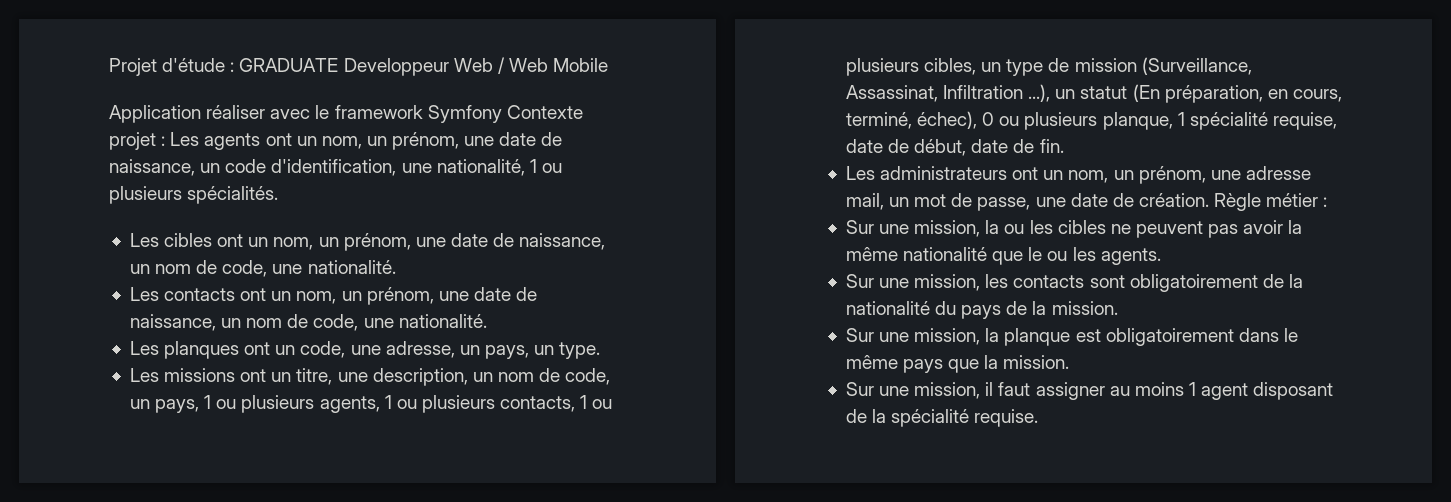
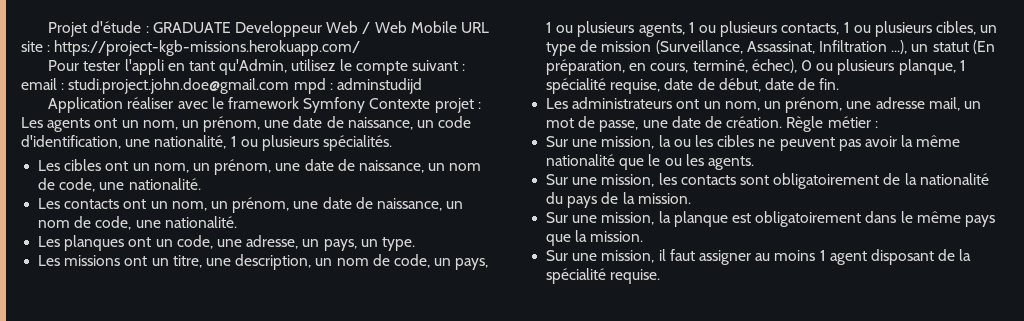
(609, 65) none -> [460,22,489,33] [21,40,361,56] [48,59,466,75] [21,78,422,94] URL site : https://project-kgb-missions.herokuapp.com/ // Pour tester l'appli en tant qu'Admin, utilisez le compte suivant : email : studi.project.john.doe@gmail.com mpd : adminstudijd

